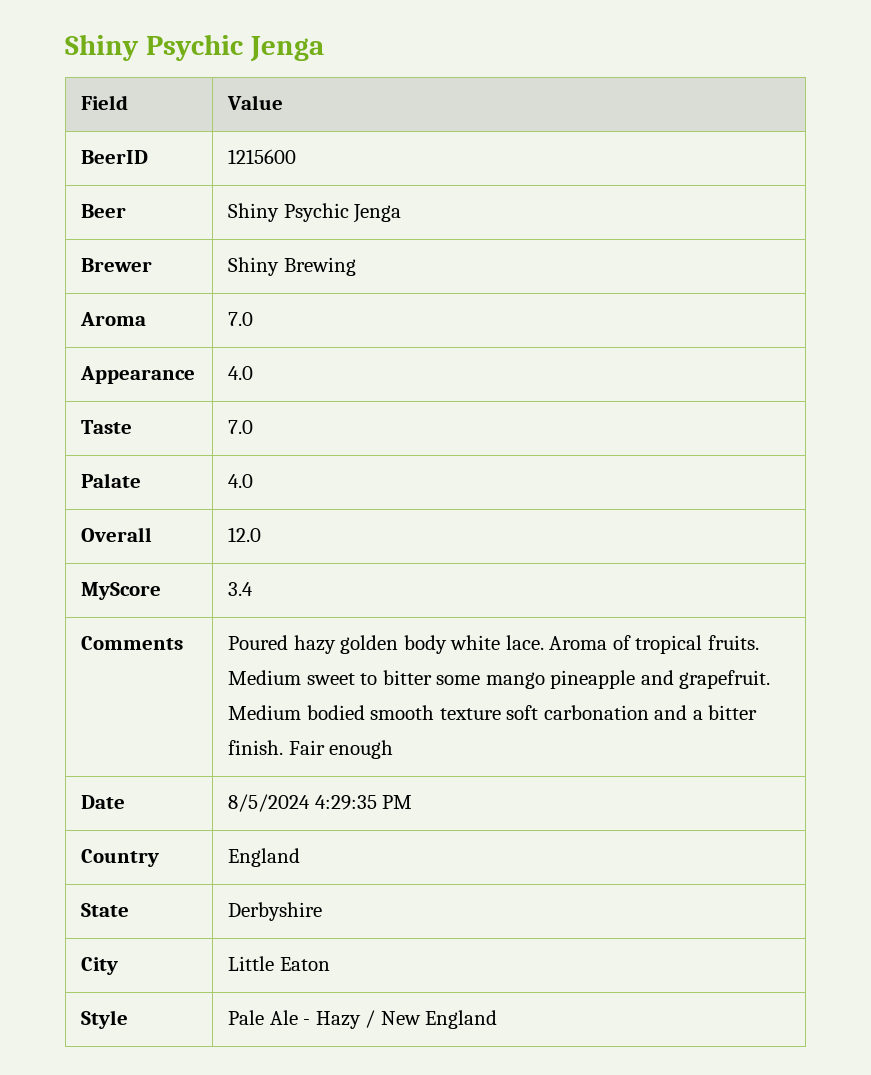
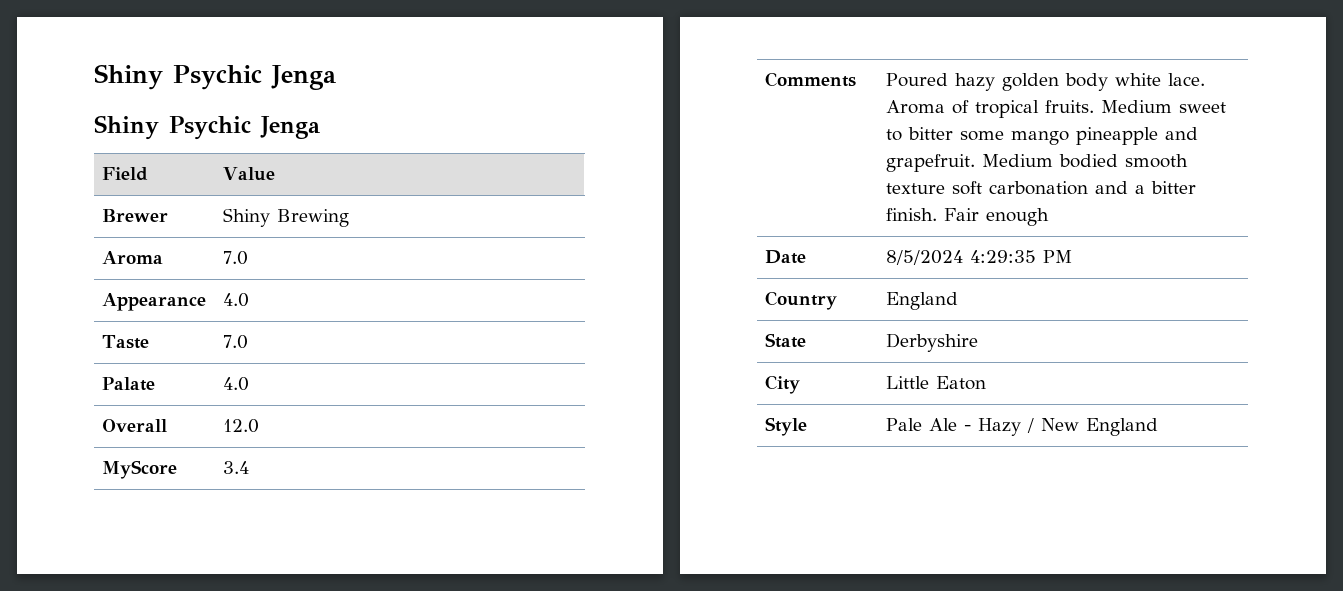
[65,34,324,62] Shiny Psychic Jenga -> [94,64,336,90] [94,115,320,140] Shiny Psychic Jenga // Shiny Psychic Jenga
[81,150,149,164] [228,149,297,164] [81,204,127,218] [228,203,402,223] // BeerID | 1215600 // Beer | Shiny Psychic Jenga -> (276, 174) none

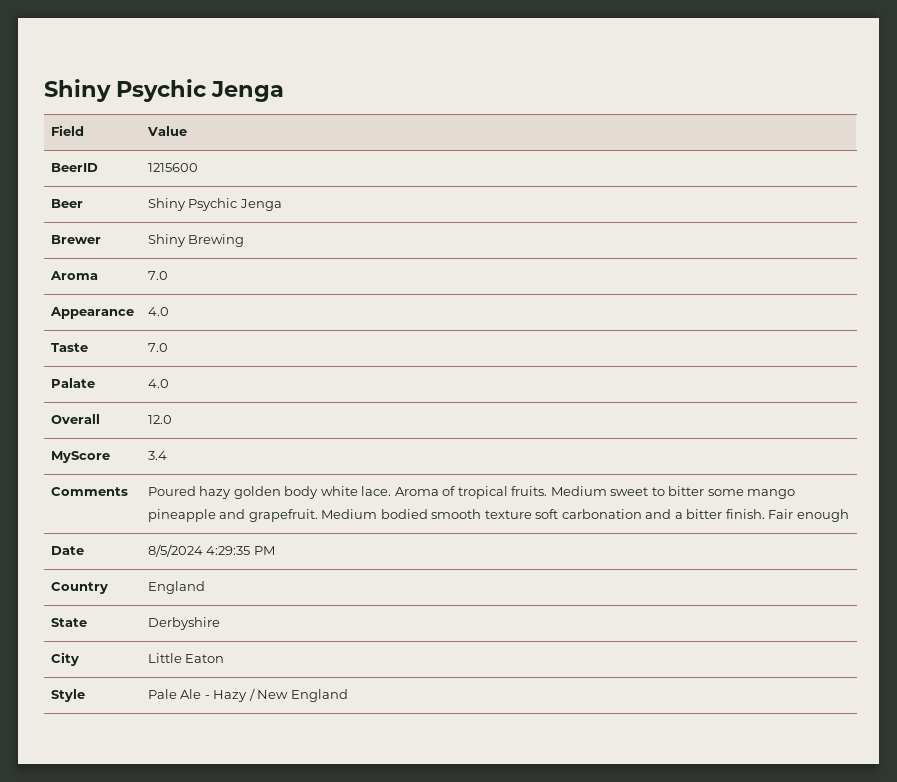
[94,64,336,90] [94,115,320,140] Shiny Psychic Jenga // Shiny Psychic Jenga -> [44,79,285,102] Shiny Psychic Jenga
(276, 174) none -> [50,163,98,172] [147,163,198,172] [50,199,83,208] [147,198,282,211] // BeerID | 1215600 // Beer | Shiny Psychic Jenga

